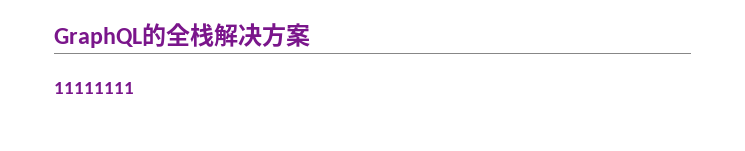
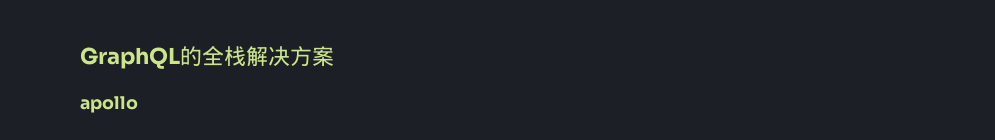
[54,82,134,94] 11111111 -> [80,96,138,113] apollo

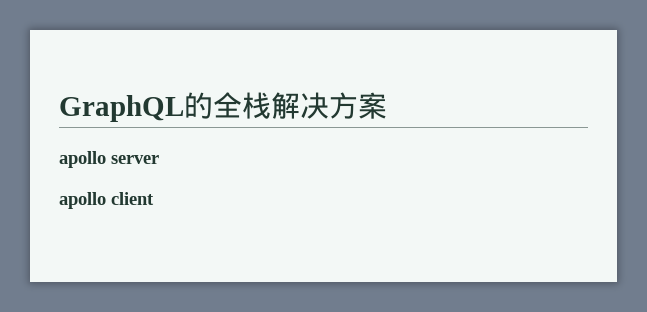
(138, 104) none -> [111,155,159,164] [59,192,154,209] server // apollo client

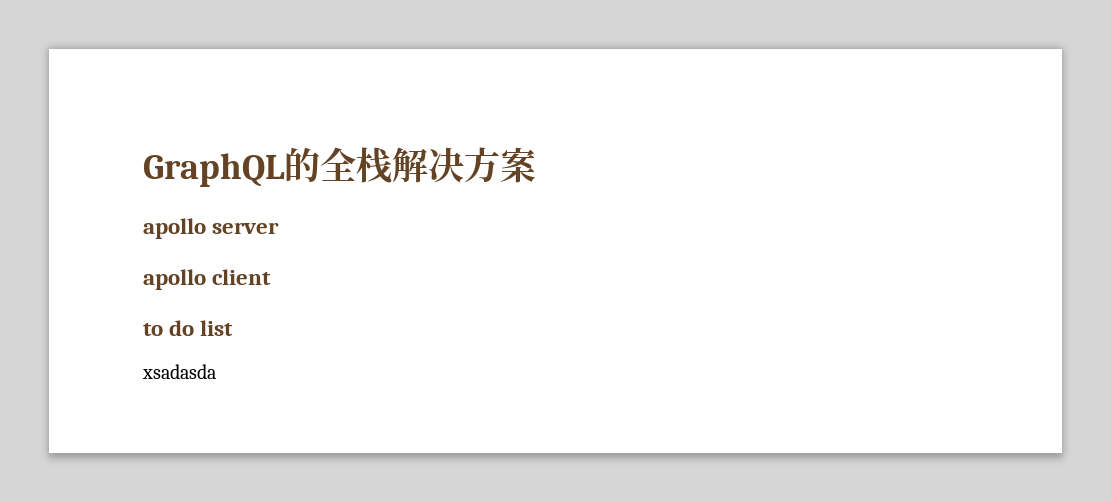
(154, 198) none -> [143,320,234,336] [142,364,216,379] // to do list // xsadasda

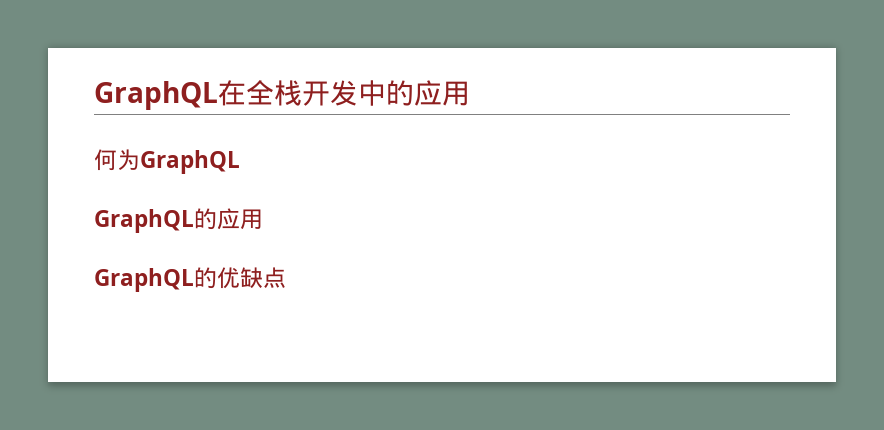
[143,147,536,187] [143,218,280,239] [143,269,272,290] [143,320,234,336] [142,364,216,379] GraphQL的全栈解决方案 // apollo server // apollo client // to do list // xsadasda -> [94,80,470,110] [94,149,240,174] [94,208,263,233] [94,267,286,292] GraphQL在全栈开发中的应用 // 何为GraphQL // GraphQL的应用 // GraphQL的优缺点

